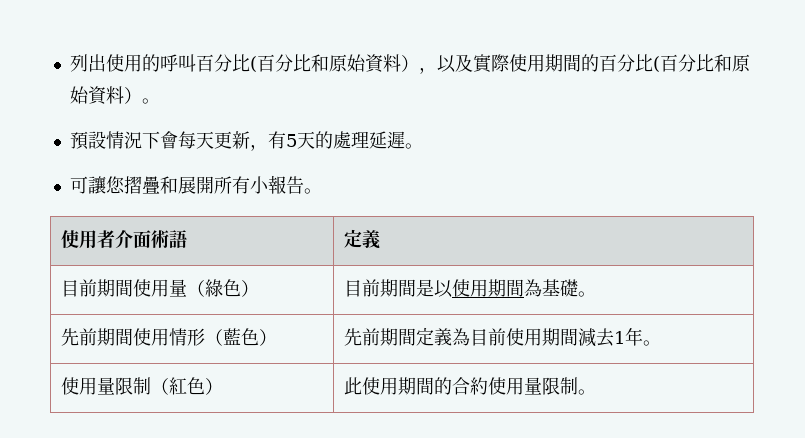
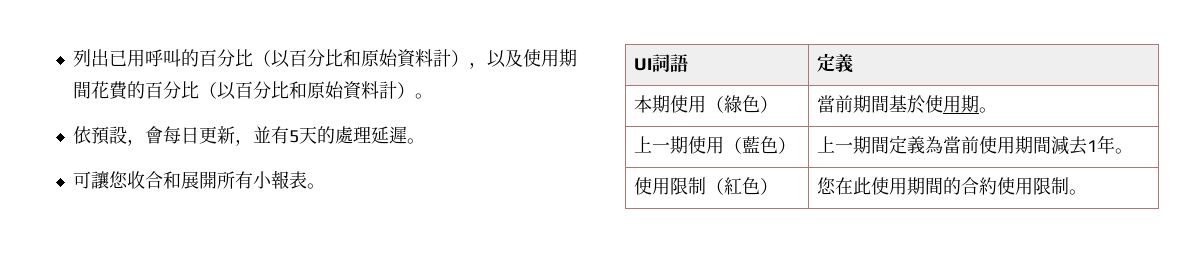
[105,54,401,73] 使用的呼叫百分比(百分比和原始資料 -> [108,49,451,68] 已用呼叫的百分比（以百分比和原始資料計
[472,54,750,73] [69,86,124,105] 實際使用期間的百分比(百分比和原始資料 -> [522,49,577,67] [72,81,397,100] 使用期間花費的百分比（以百分比和原始資料計
[69,131,268,151] 預設情況下會每天更新， -> [72,126,271,146] 依預設，會每日更新，並
[123,176,160,194] 摺疊 -> [126,171,163,189] 收合
[285,176,322,194] [60,230,169,249] 告。 // 使用者介面術 -> [288,171,325,189] [634,54,671,72] 表。 // UI詞
[60,279,187,297] 目前期間使用量 -> [634,95,707,113] 本期使用
[343,279,596,298] [60,328,205,346] 目前期間是以使用期間為基礎。 // 先前期間使用情形 -> [817,95,998,114] [634,136,725,154] 當前期間基於使用期。 // 上一期使用
[343,328,380,346] 先前 -> [817,136,854,153] 上一
[469,329,488,346] 目 -> [943,136,962,154] 當
[96,377,115,395] 量 -> (671, 186) none
(223, 386) none -> [817,177,854,195] 您在
[523,377,542,395] 量 -> (1034, 186) none

